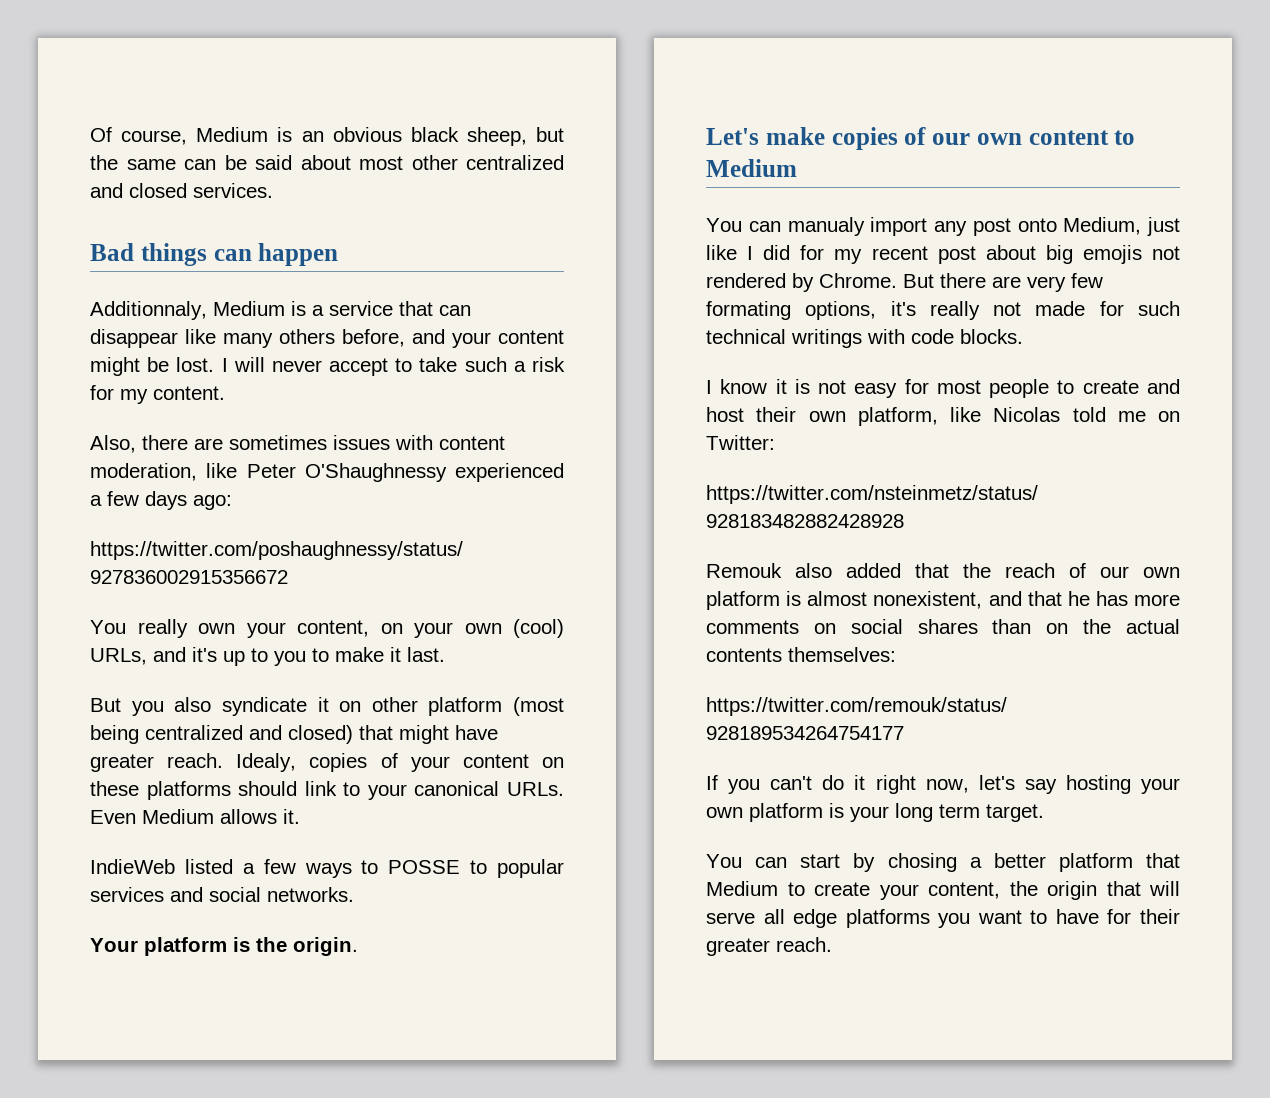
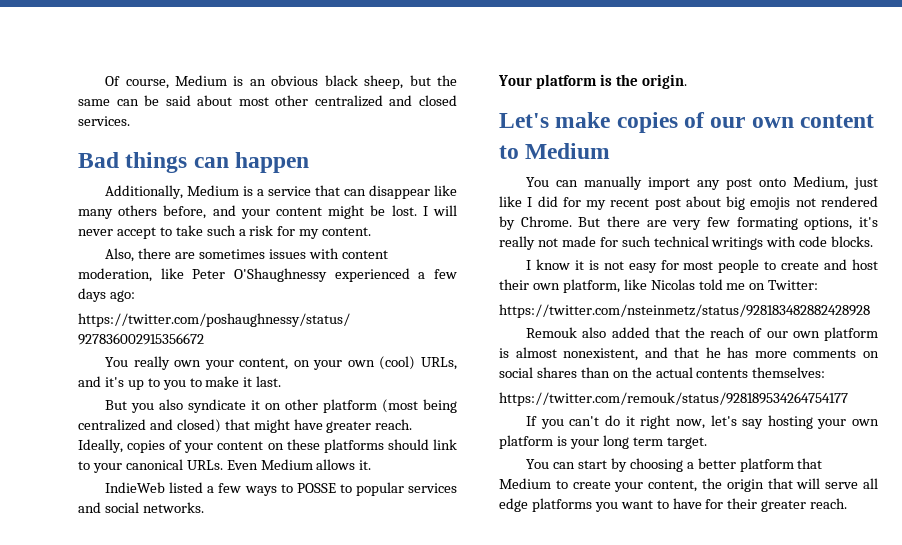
[90,301,207,320] Additionnaly, -> [105,185,184,199] Additionally,
[236,753,297,772] Idealy, -> [78,439,123,453] Ideally,
[787,217,865,236] manualy -> [584,176,643,190] manually
[887,853,957,872] chosing -> [629,458,683,472] choosing

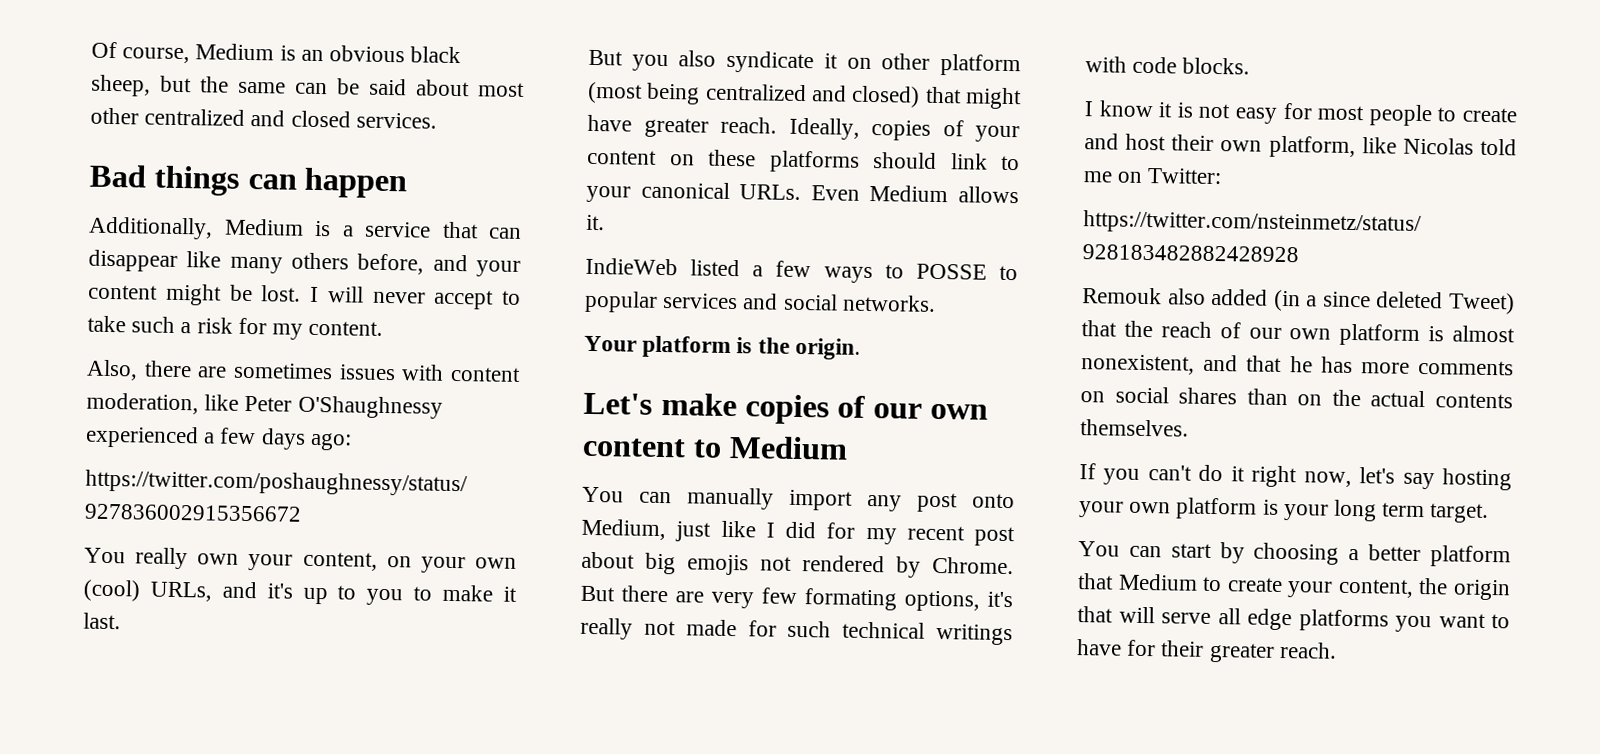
(650, 332) none -> [1273,289,1515,315] (in a since deleted Tweet)
[752,367,826,378] [499,392,848,406] themselves: // https://twitter.com/remouk/status/928189534264754177 -> [1080,419,1189,437] themselves.

